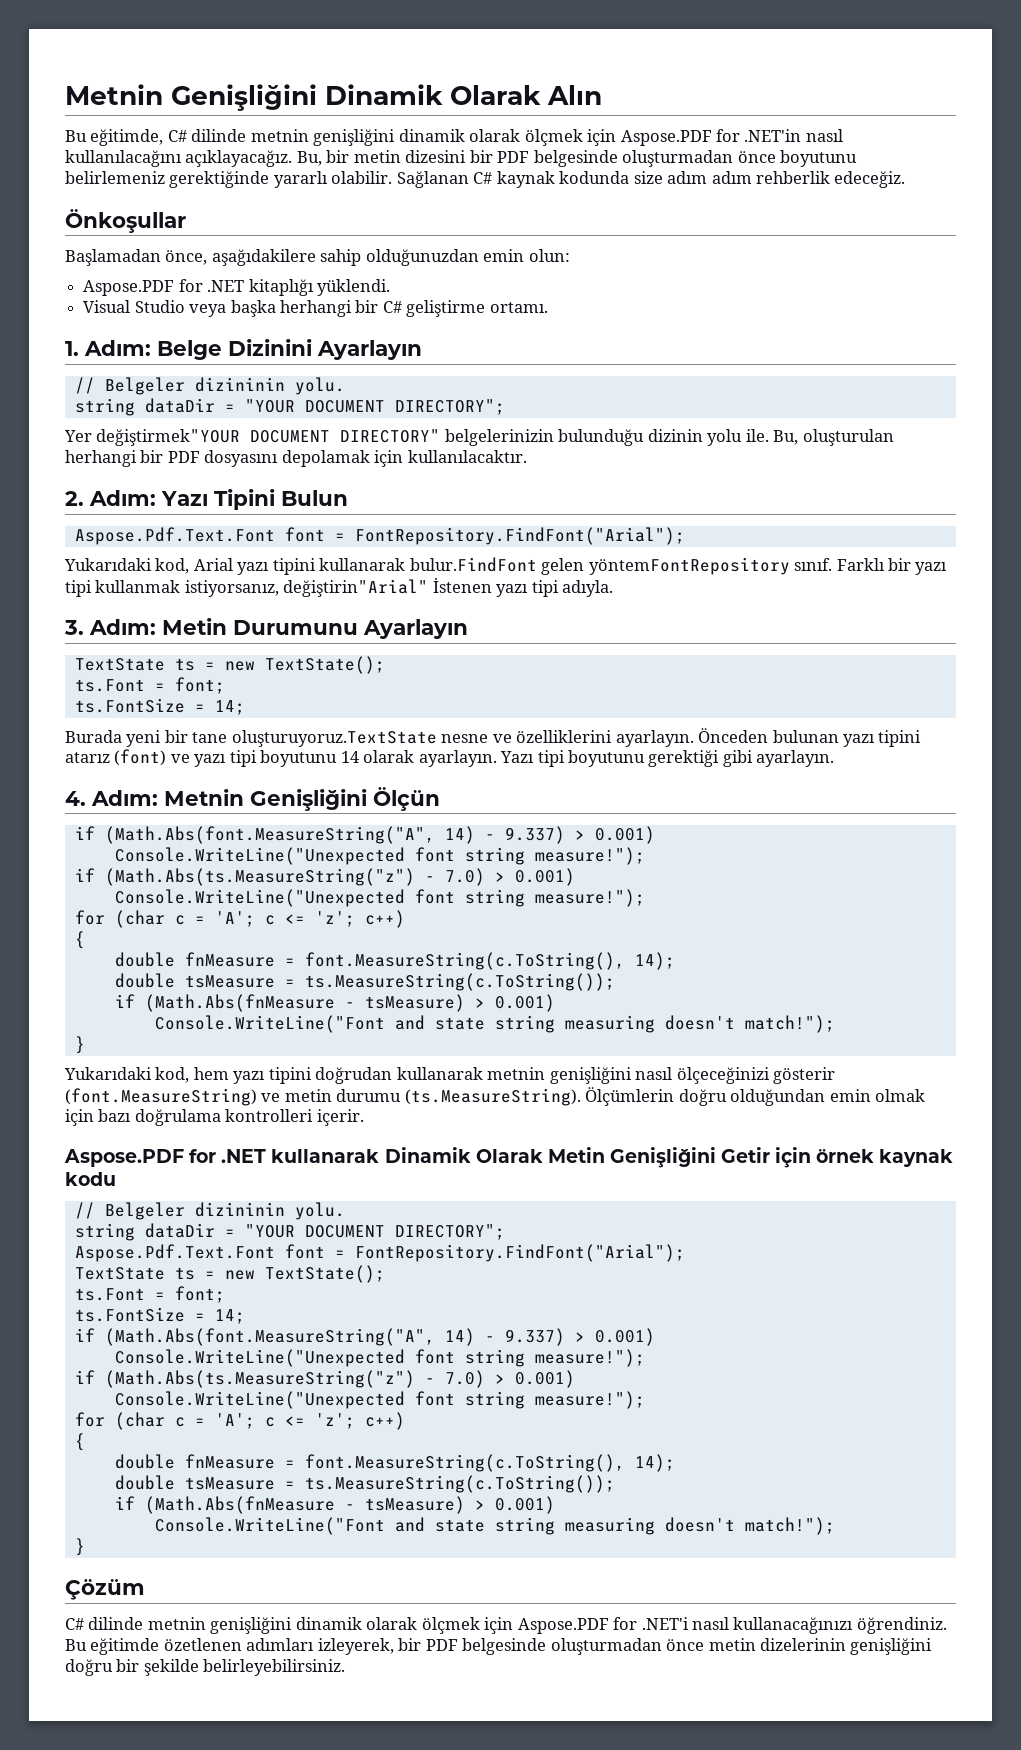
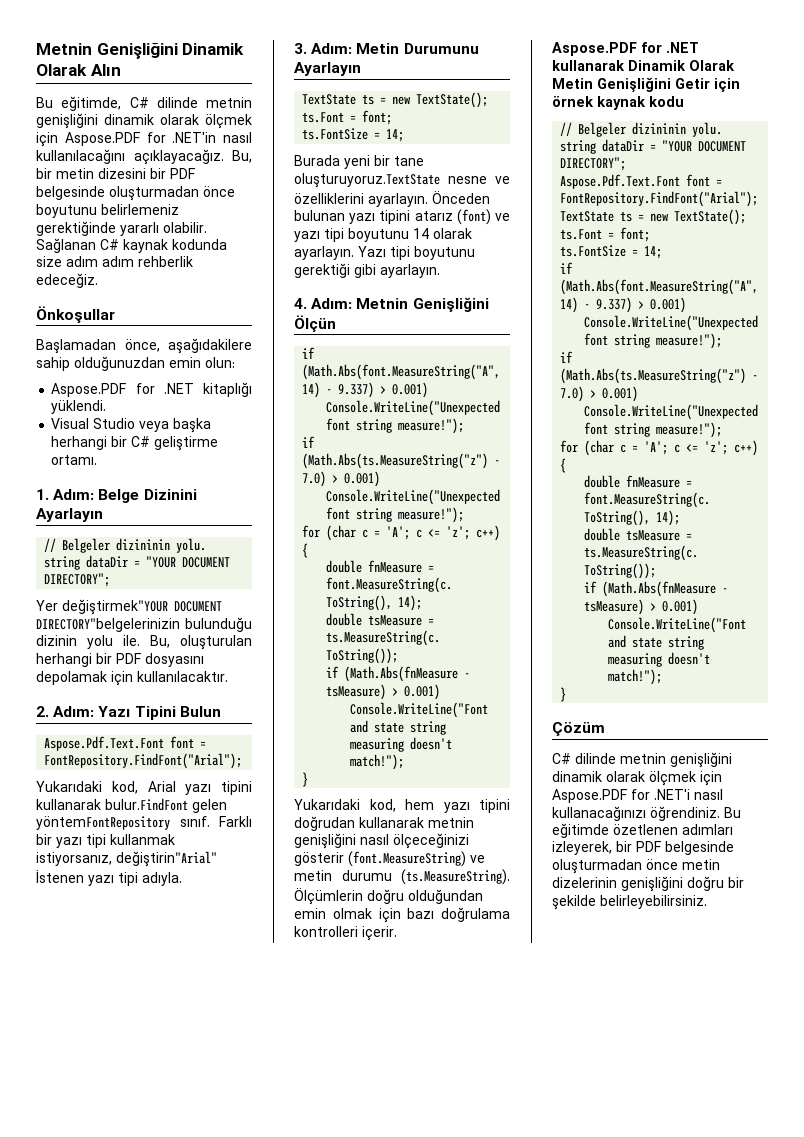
[340,429,554,446] DIRECTORY" belgelerinizin -> [36,618,180,632] DIRECTORY"belgelerinizin

